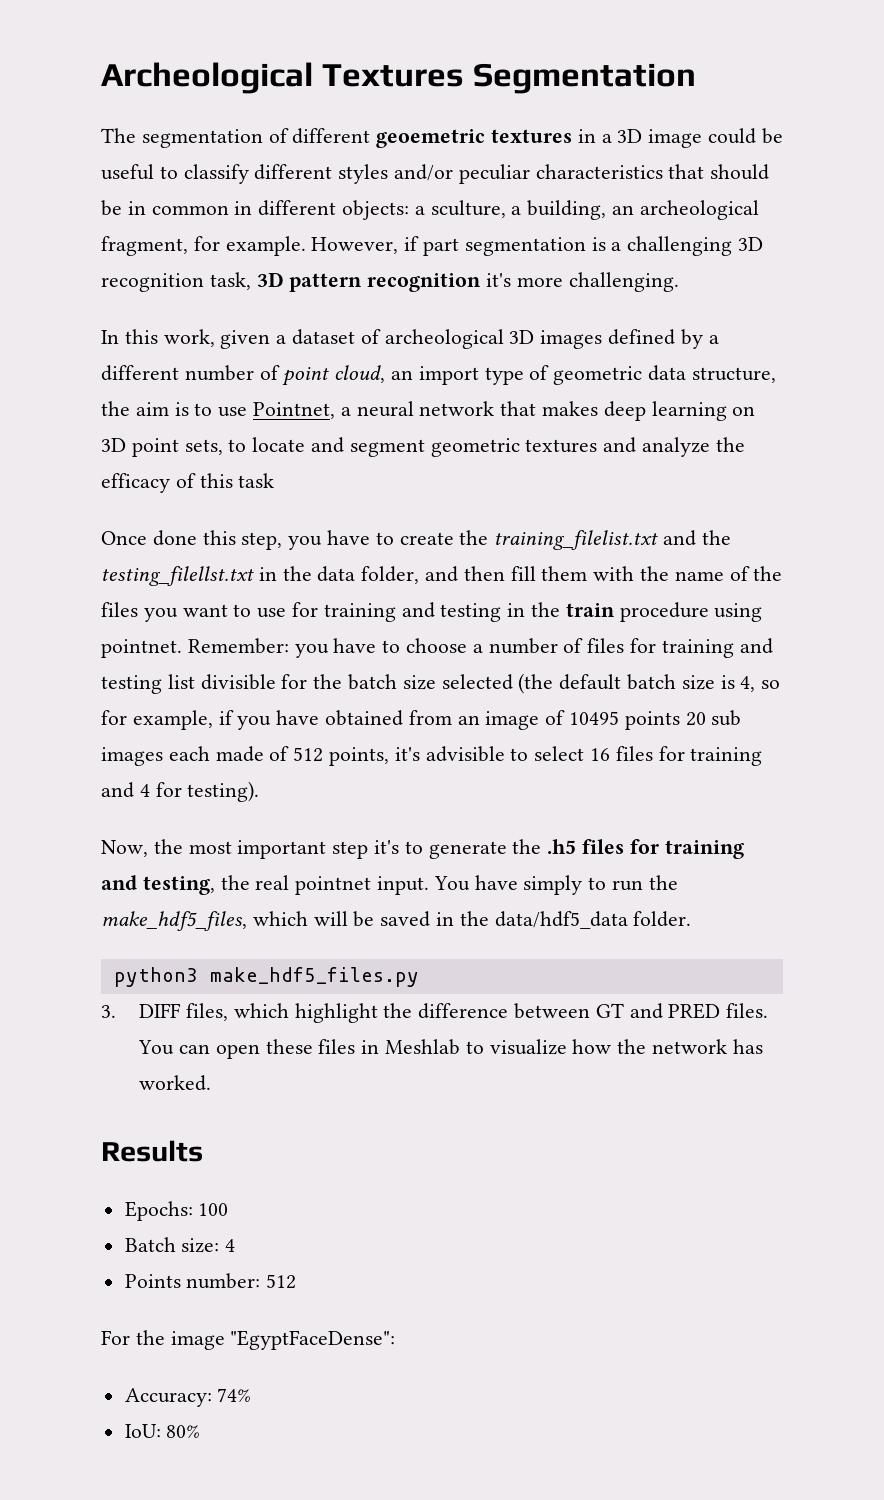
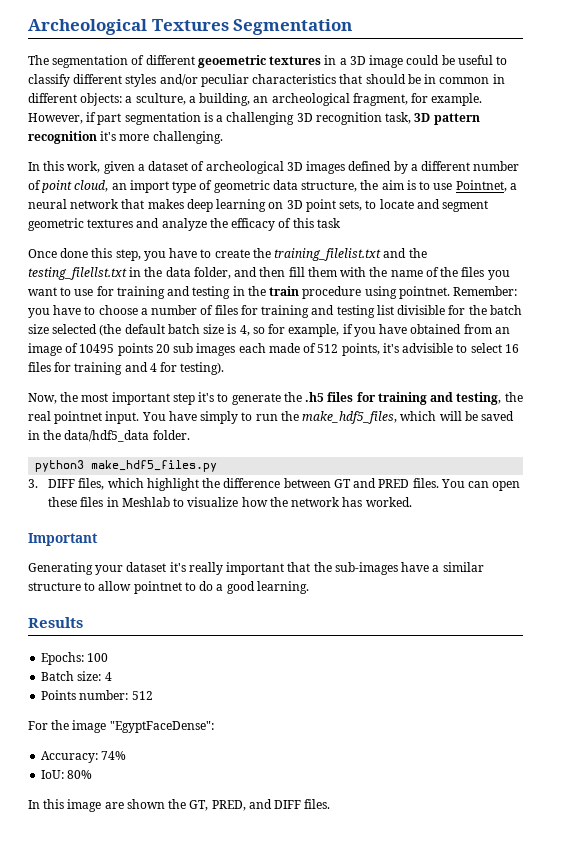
(212, 1083) none -> [28,533,98,546] [28,562,484,575] [28,581,309,594] // Important // Generating your dataset it's really important that the sub-images have a similar structure to allow pointnet to do a good learning.
(201, 1431) none -> [28,799,331,812] // In this image are shown the GT, PRED, and DIFF files.

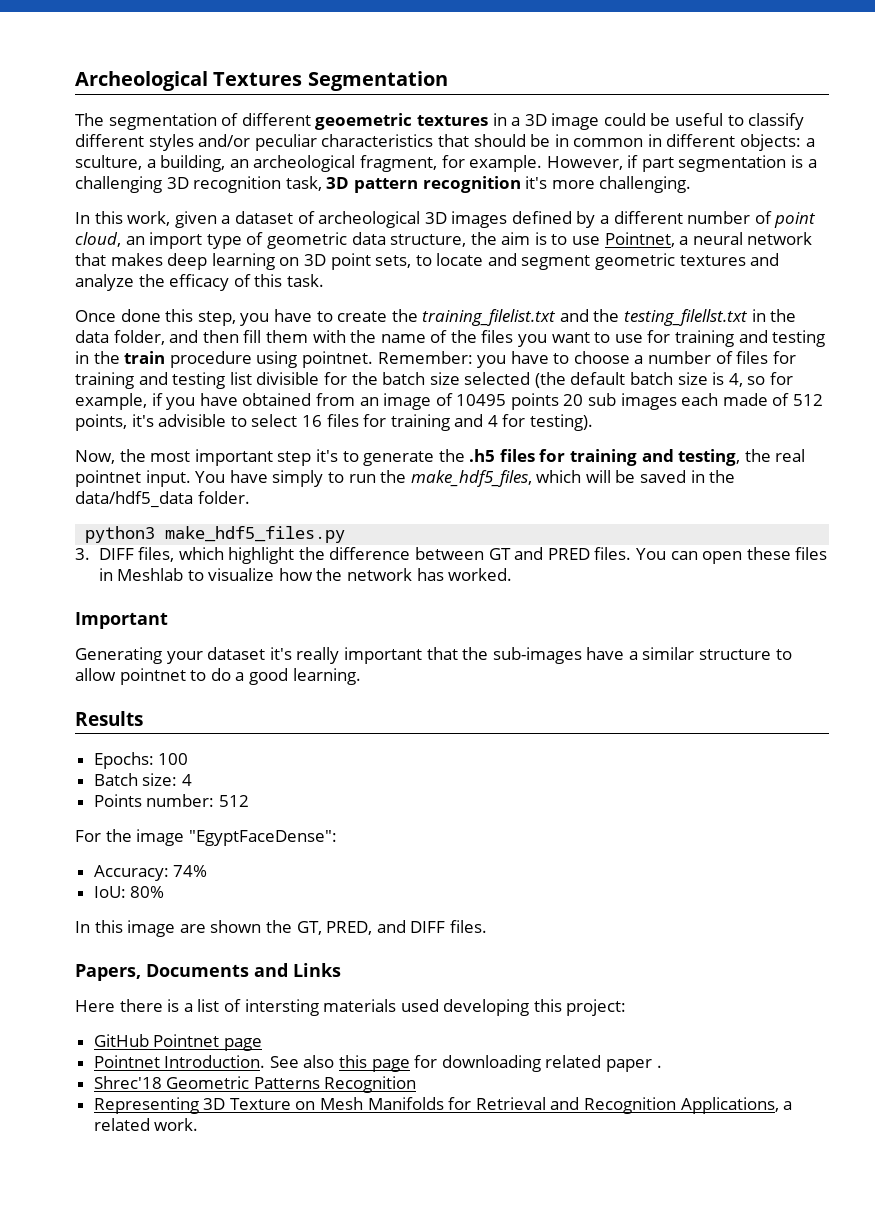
[316,218,341,228] task -> [286,274,324,287] task.
(331, 804) none -> [75,963,341,981] [75,999,627,1016] [93,1034,262,1051] [93,1055,662,1072] [93,1076,417,1093] [93,1097,793,1114] [93,1118,199,1131] // Papers, Documents and Links // Here there is a list of intersting materials used developing this project: // GitHub Pointnet page // Pointnet Introduction. See also this page for downloading related paper . // Shrec'18 Geometric Patterns Recognition // Representing 3D Texture on Mesh Manifolds for Retrieval and Recognition Applications, a related work.

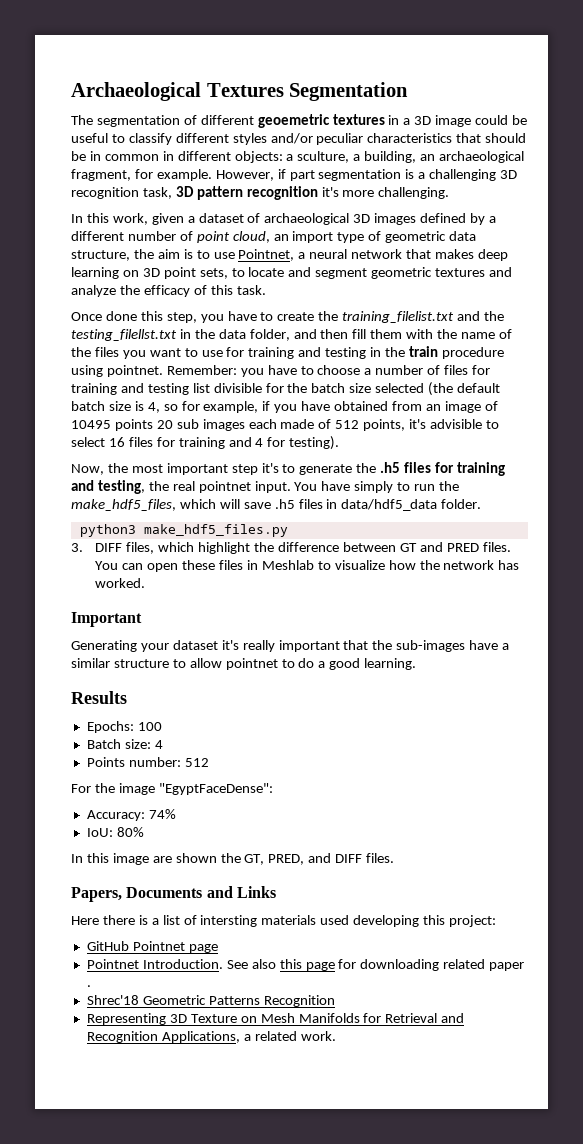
[75,71,208,91] Archeological -> [71,82,201,101] Archaeological
[253,155,356,172] archeological -> [439,151,525,163] archaeological
[318,211,421,228] archeological -> [264,213,350,225] archaeological
[615,470,736,483] be saved in the -> [243,499,338,509] save .h5 files in

